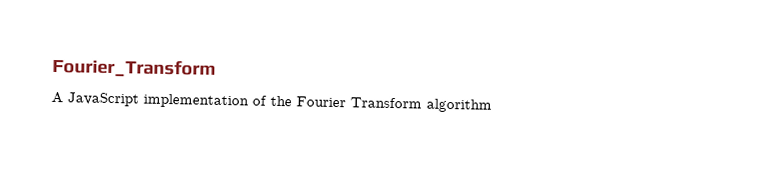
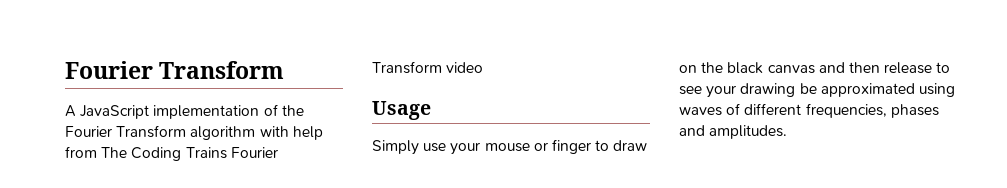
[52,57,216,78] Fourier_Transform -> [65,61,285,79] Fourier Transform
(492, 105) none -> [259,126,323,140] [65,146,278,161] [372,61,484,74] [372,101,431,120] [372,139,648,155] [679,62,951,74] [679,83,955,98] [679,103,939,118] [679,125,788,139] with help from The Coding Trains Fourier Transform video // Usage // Simply use your mouse or finger to draw on the black canvas and then release to see your drawing be approximated using waves of different frequencies, phases and amplitudes.

